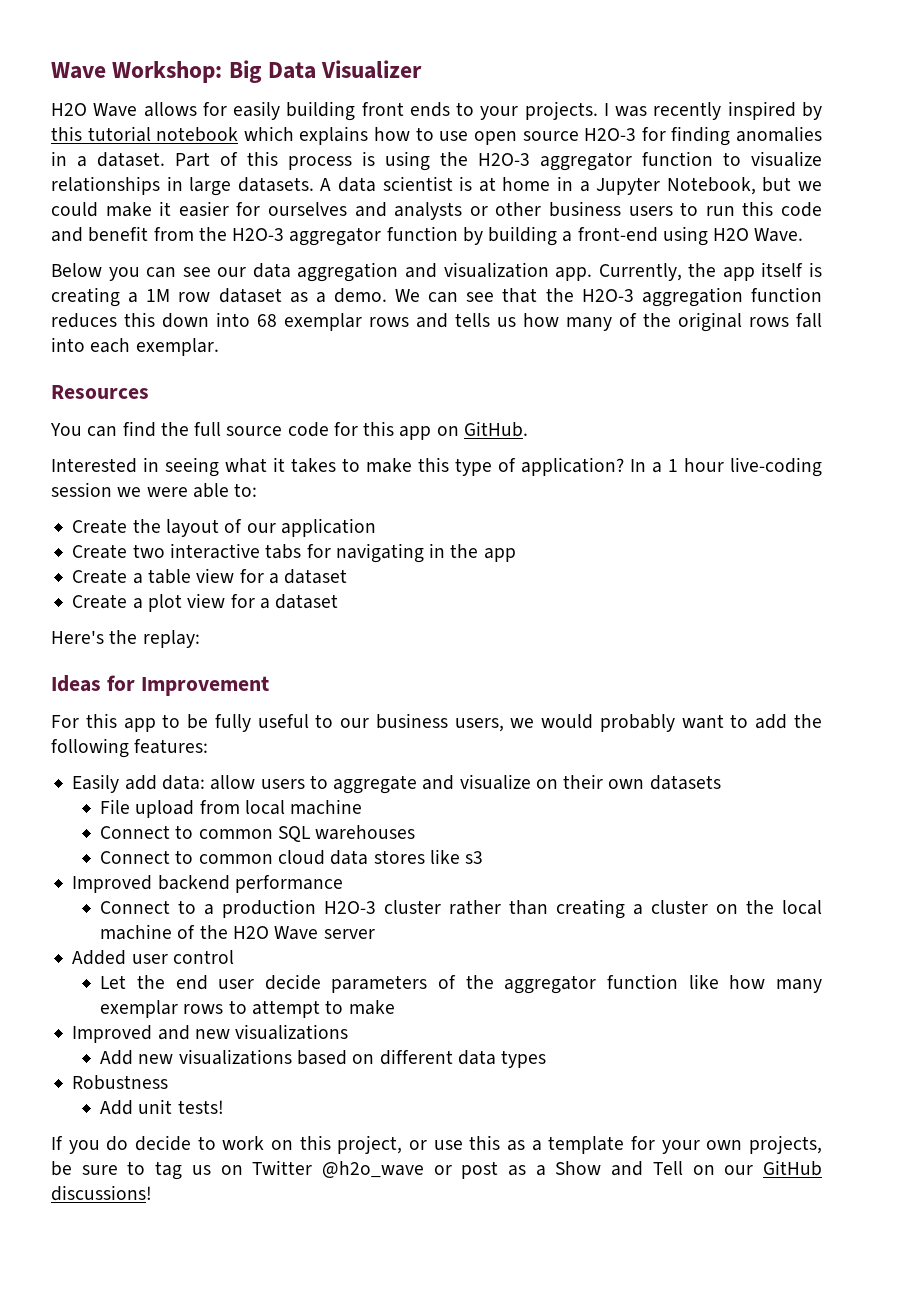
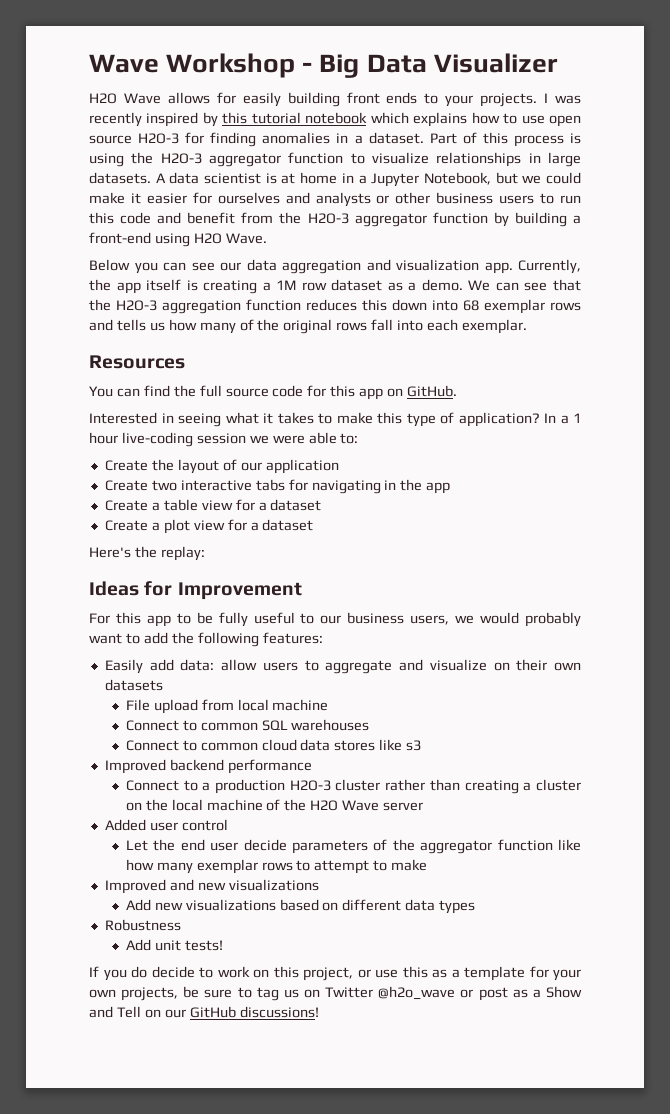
[51,61,223,83] Wave Workshop: -> [89,53,313,78] Wave Workshop -

